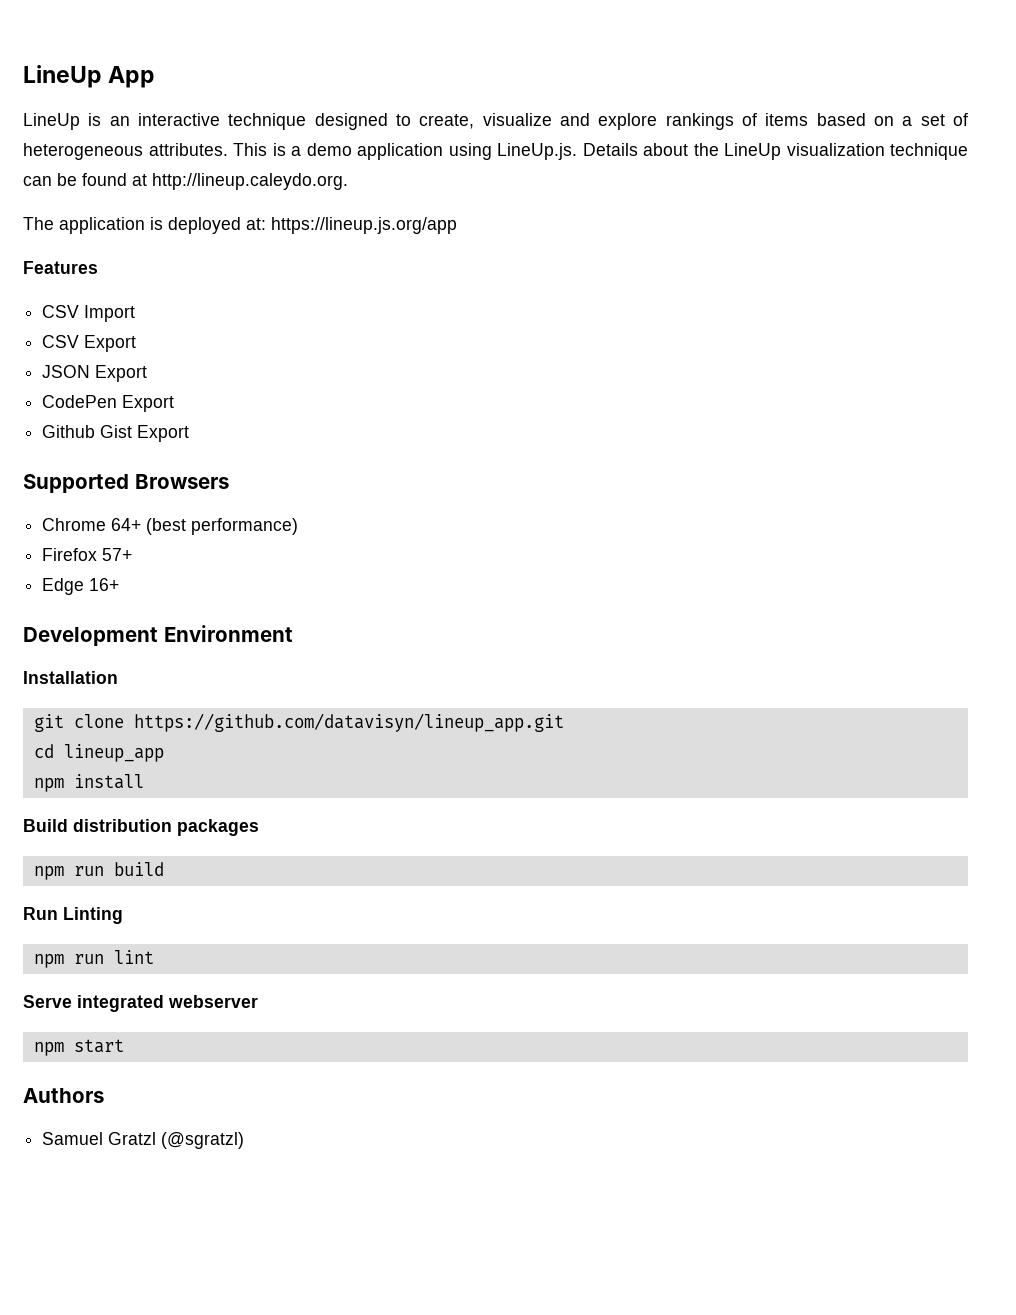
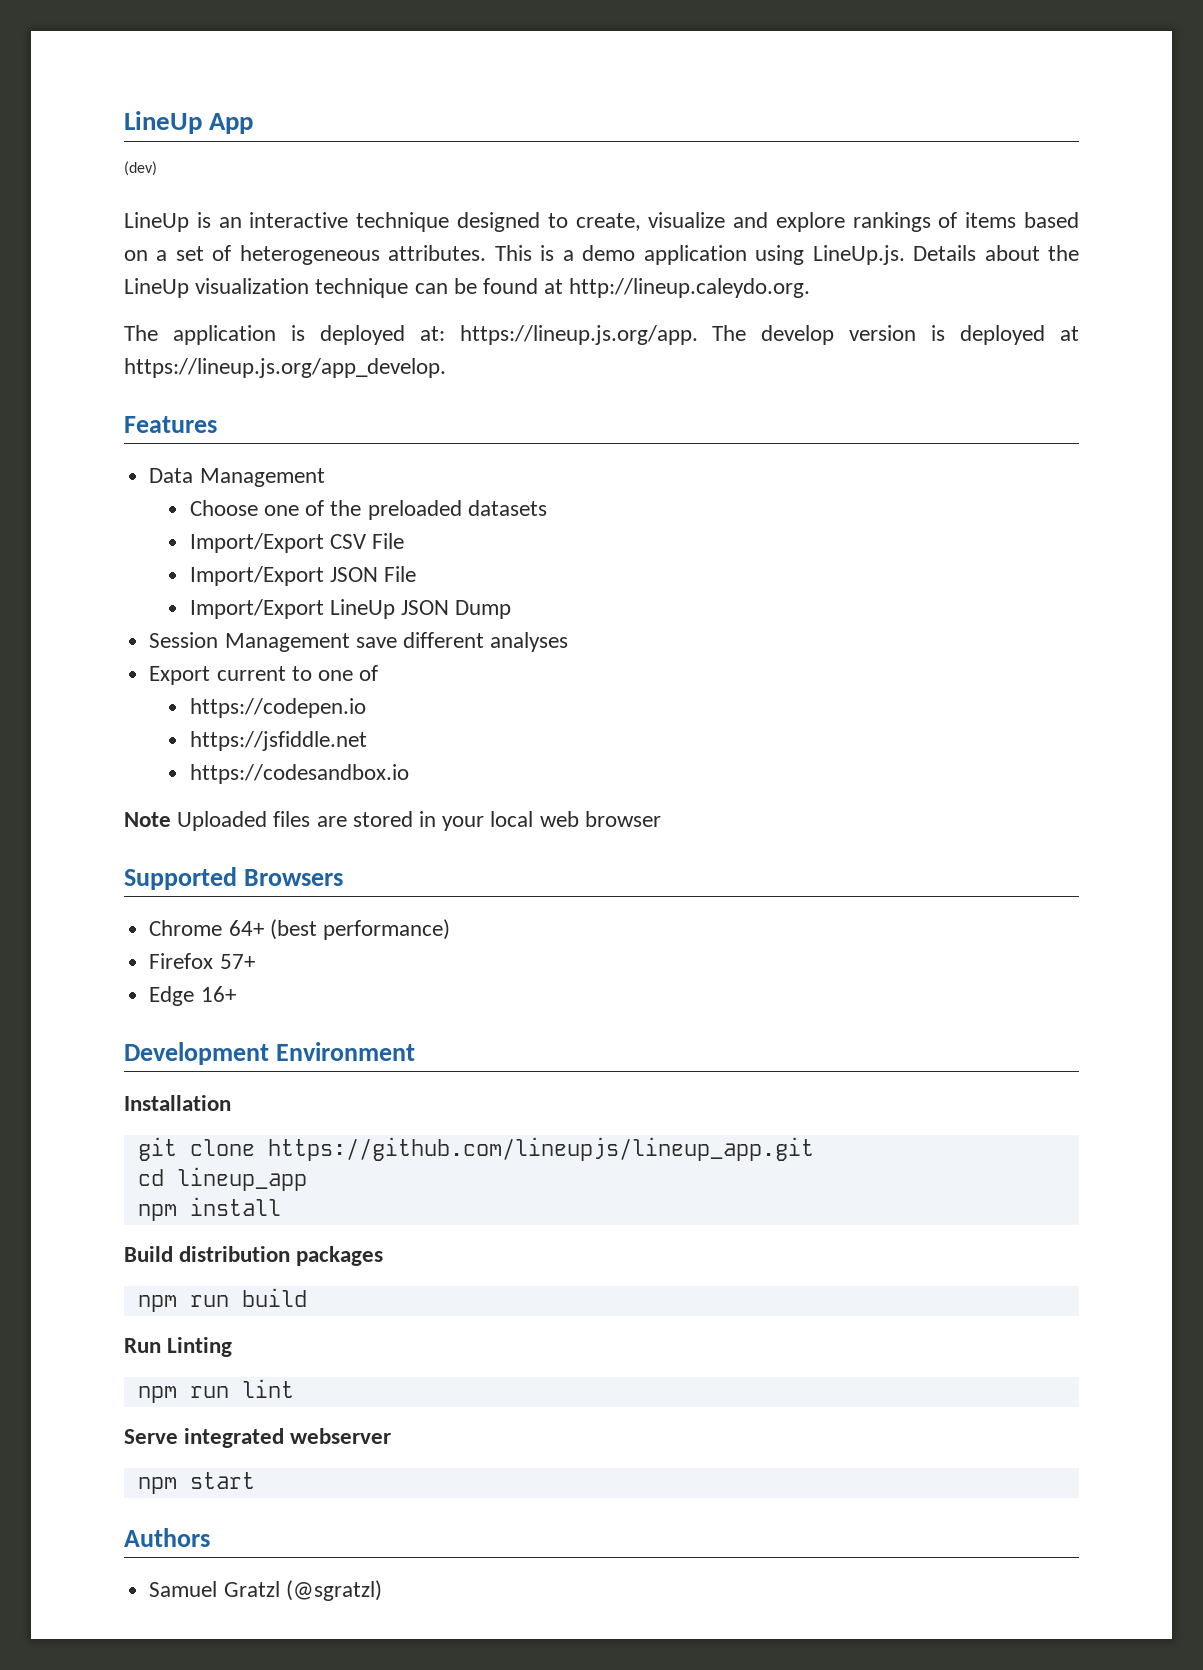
(156, 77) none -> [124,161,157,176] // (dev)
[271,217,457,234] [23,261,98,274] [42,305,136,322] [42,335,137,352] [42,365,148,382] [42,395,175,412] [42,425,190,442] https://lineup.js.org/app // Features // CSV Import // CSV Export // JSON Export // CodePen Export // Github Gist Export -> [459,325,1079,345] [124,358,446,378] [124,416,217,433] [149,468,325,487] [189,500,547,520] [189,533,405,553] [189,566,417,586] [189,599,512,619] [149,632,569,652] [149,665,379,685] [189,698,366,718] [189,731,367,751] [189,764,409,784] [124,811,661,831] https://lineup.js.org/app. The develop version is deployed at https://lineup.js.org/app_develop. // Features // Data Management // Choose one of the preloaded datasets // Import/Export CSV File // Import/Export JSON File // Import/Export LineUp JSON Dump // Session Management save different analyses // Export current to one of // https://codepen.io // https://jsfiddle.net // https://codesandbox.io // Note Uploaded files are stored in your local web browser
[133,713,564,732] https://github.com/datavisyn/lineup_app.git -> [267,1137,814,1161] https://github.com/lineupjs/lineup_app.git

